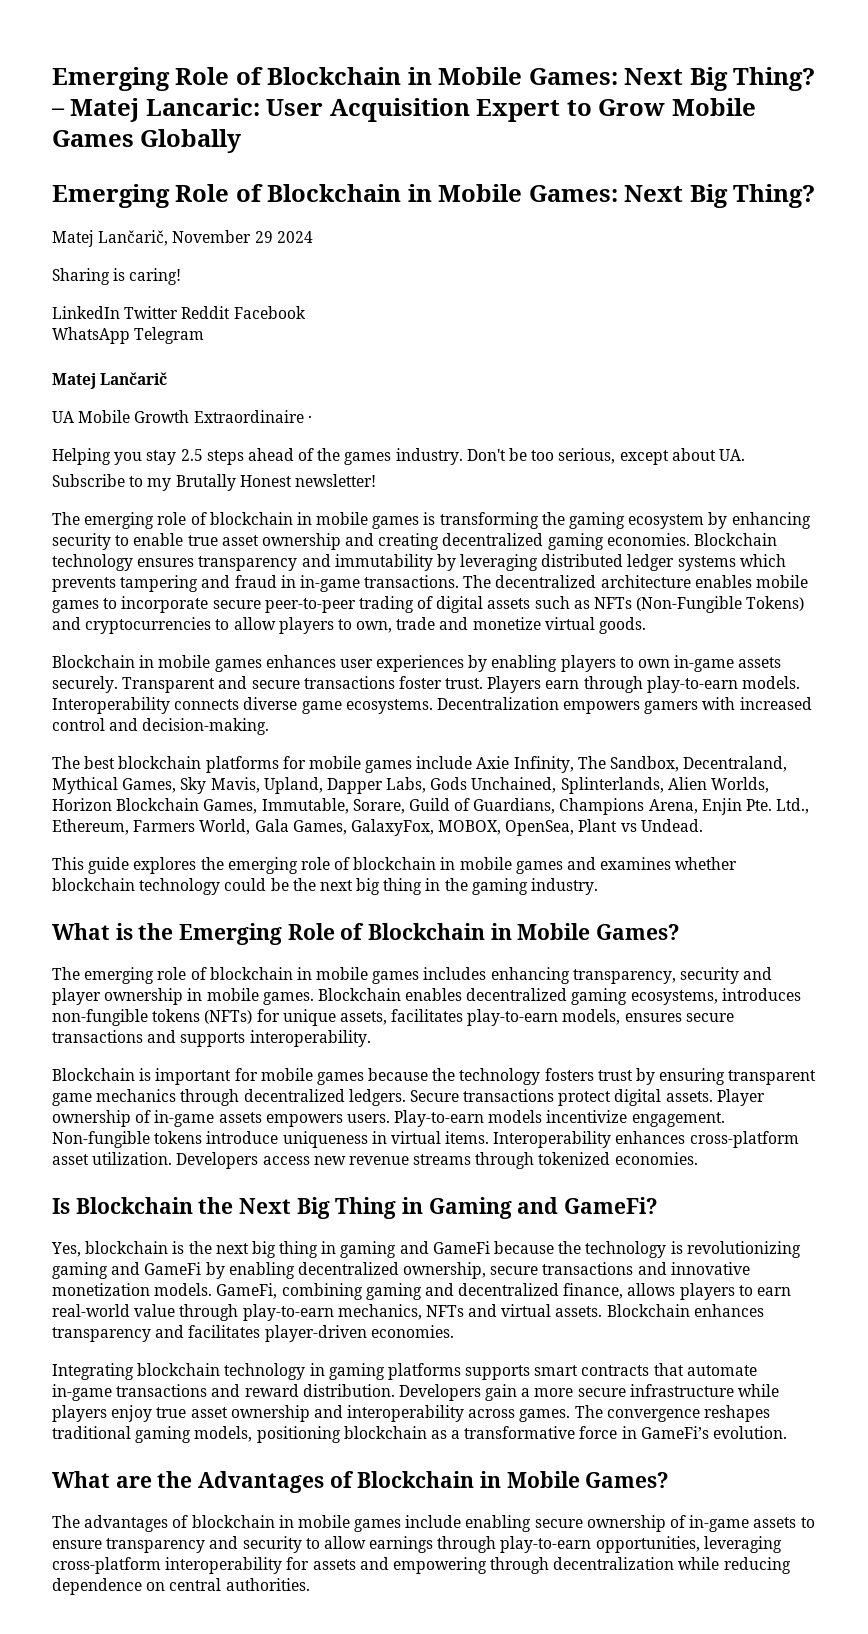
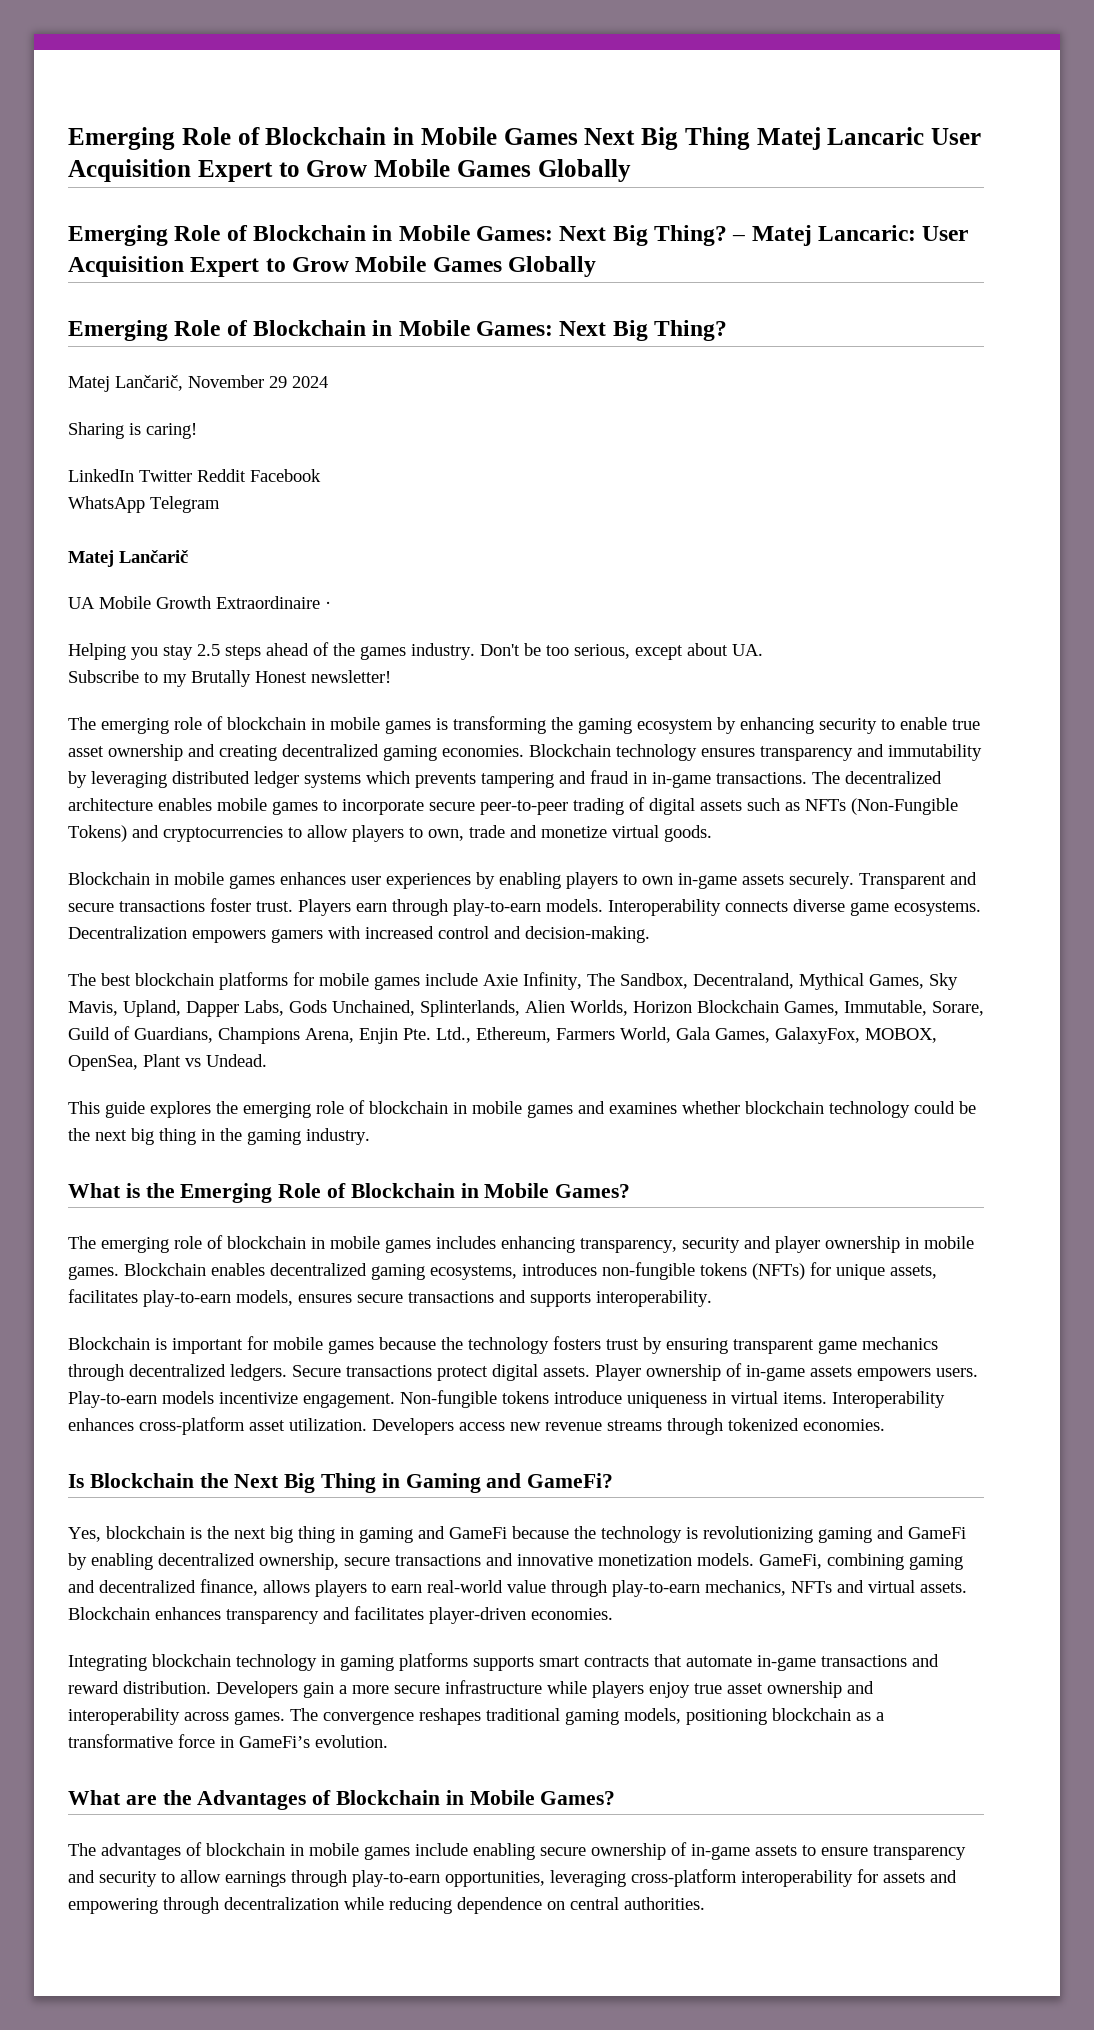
[52,67,523,91] Emerging Role of Blockchain in Mobile -> [68,127,981,150] [68,159,631,182] [68,225,470,246] Emerging Role of Blockchain in Mobile Games Next Big Thing Matej Lancaric User Acquisition Expert to Grow Mobile Games Globally // Emerging Role of Blockchain in Mobile

